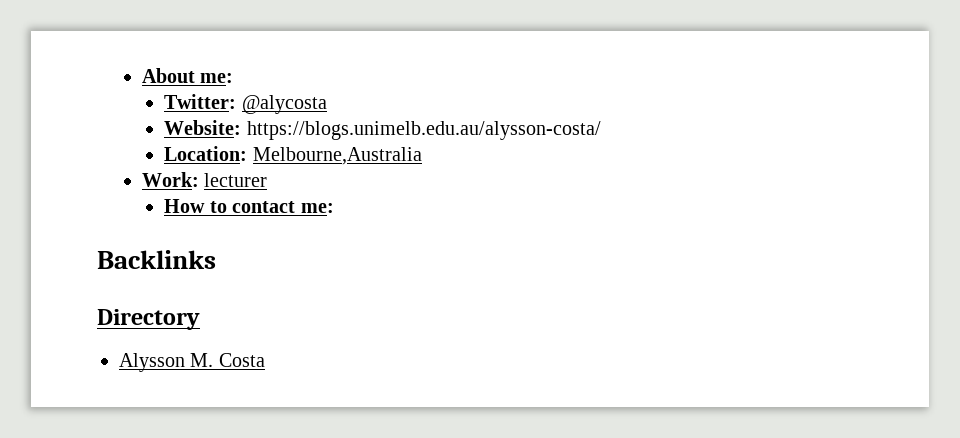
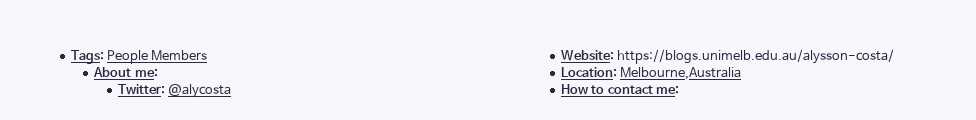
(141, 75) none -> [70,50,208,64] Tags: People Members //
[141,172,268,187] // Work: lecturer -> (742, 73) none
[97,250,216,269] [97,309,200,330] [119,353,265,372] // Backlinks // Directory // Alysson M. Costa -> (680, 89) none

